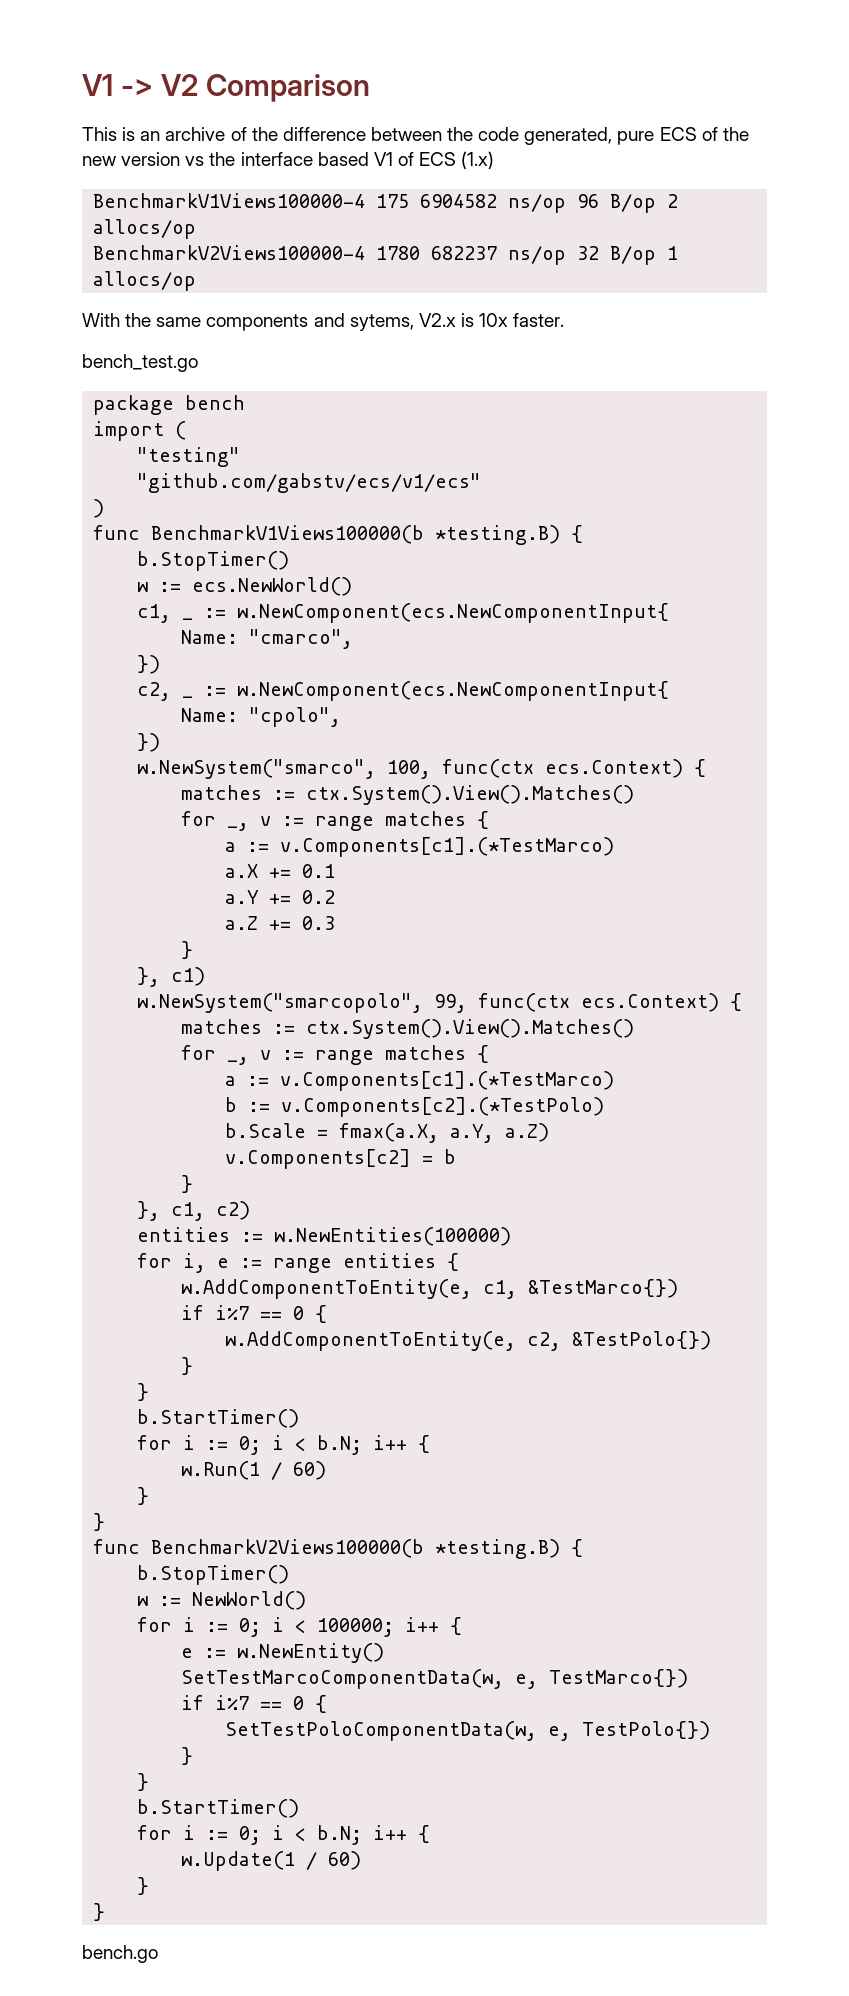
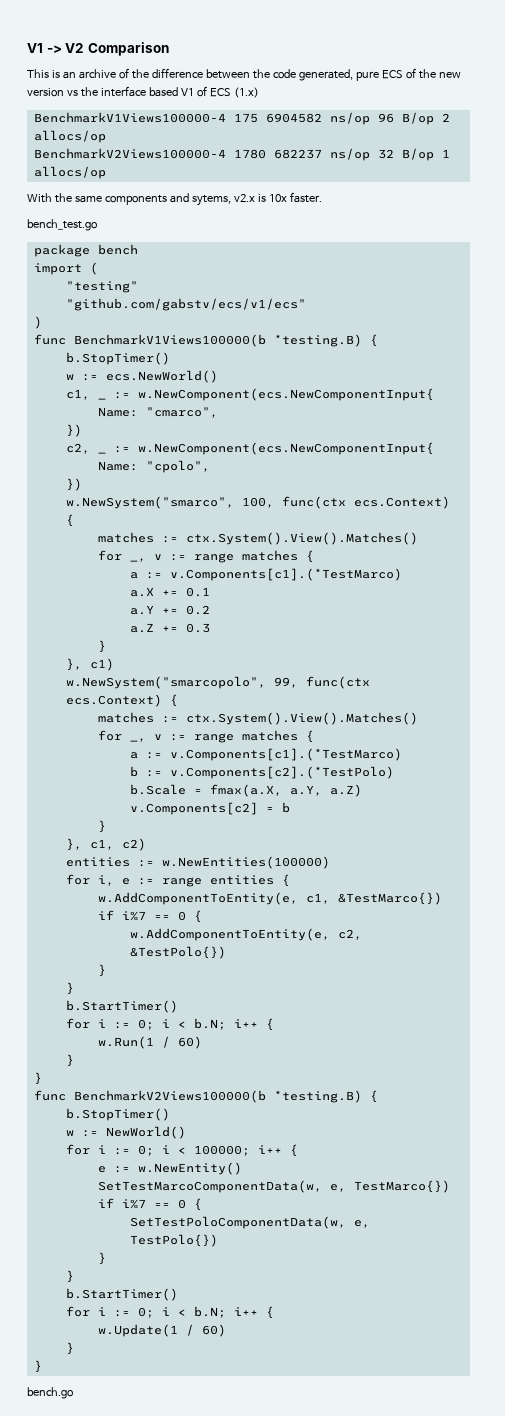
[418,313,456,327] V2.x -> [233,194,255,202] v2.x

